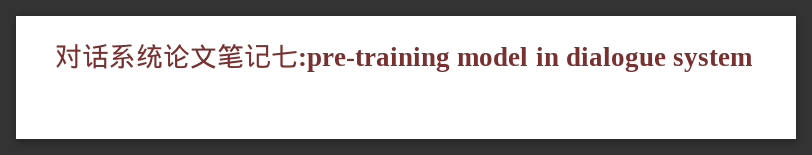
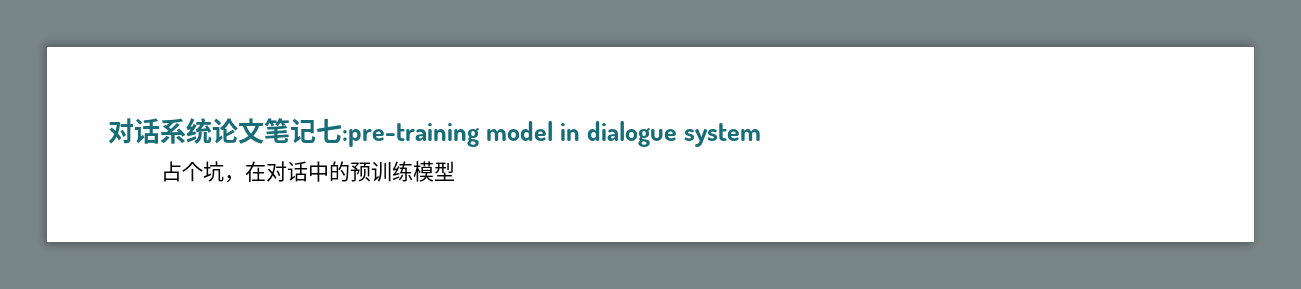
(754, 61) none -> [161,161,456,183] // 占个坑，在对话中的预训练模型

